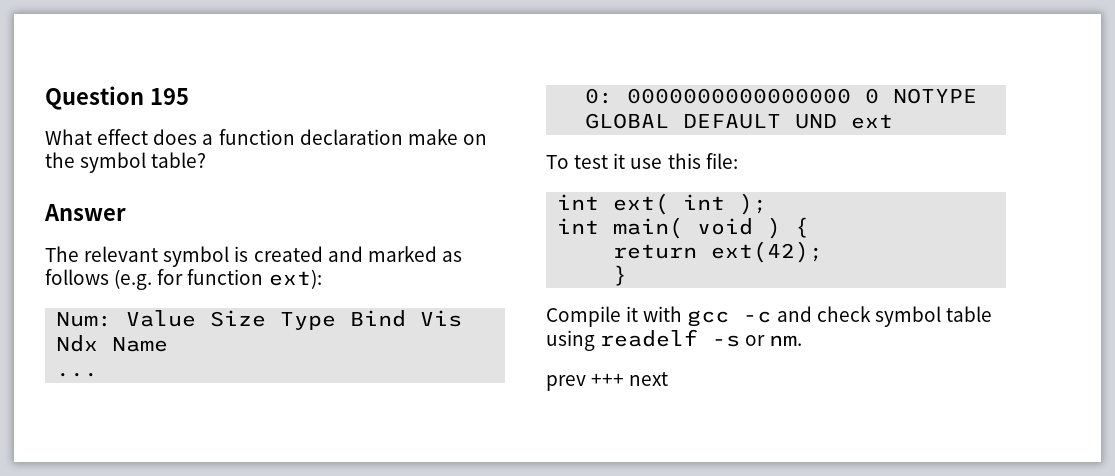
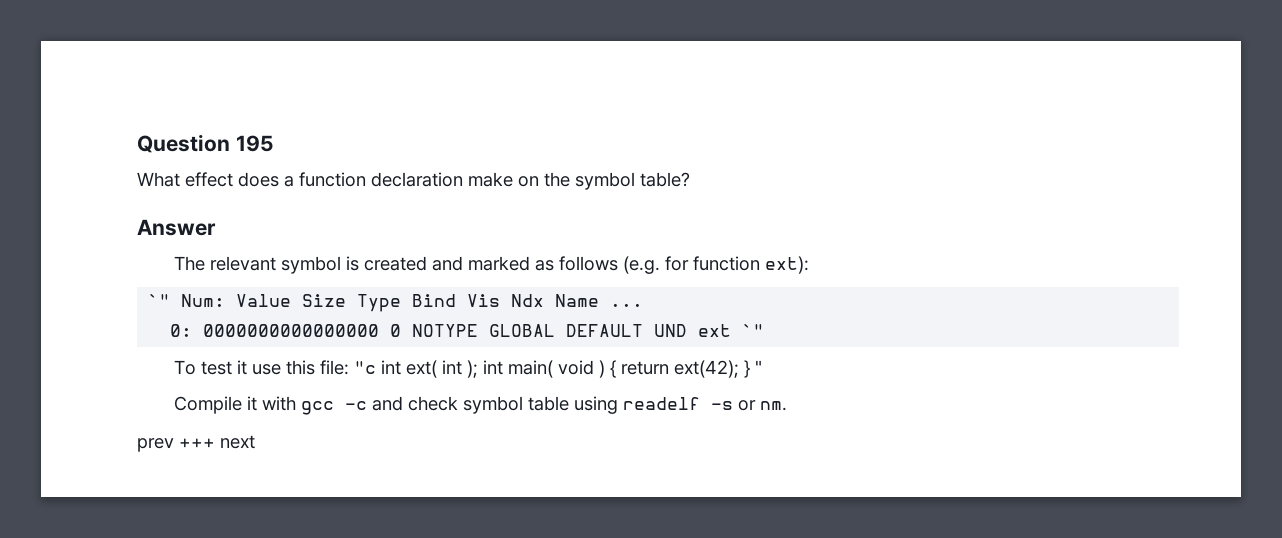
(322, 279) none -> [148,294,171,307] `"
(169, 344) // -> (600, 300) none
(894, 121) none -> [742,324,765,337] `"
(738, 161) // -> [354,361,377,374] "c
(768, 204) // -> (479, 369) none
(810, 227) // -> (617, 369) none
(824, 252) // -> (740, 369) none
(628, 275) none -> [755,360,763,374] "

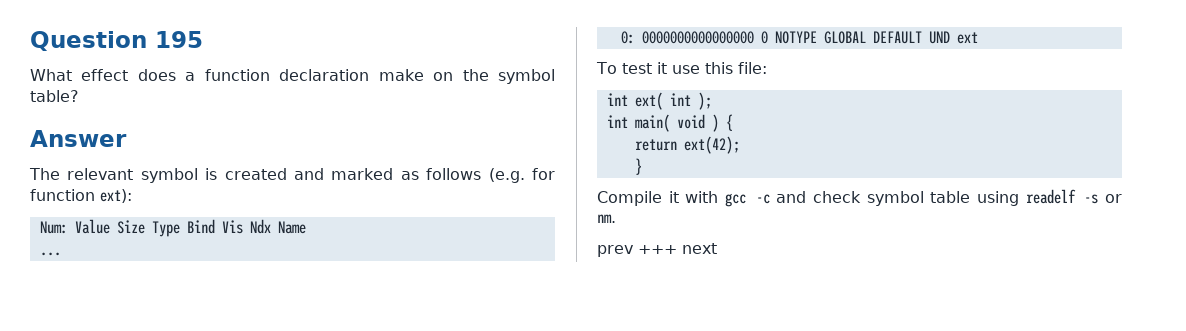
[148,294,171,307] `" -> (132, 196) none
(600, 300) none -> (306, 227) //
[742,324,765,337] `" -> (978, 38) none
[354,361,377,374] "c -> (767, 68) //
(479, 369) none -> (712, 101) //
(617, 369) none -> (733, 122) //
(740, 369) none -> (740, 145) //
[755,360,763,374] " -> (642, 166) none

